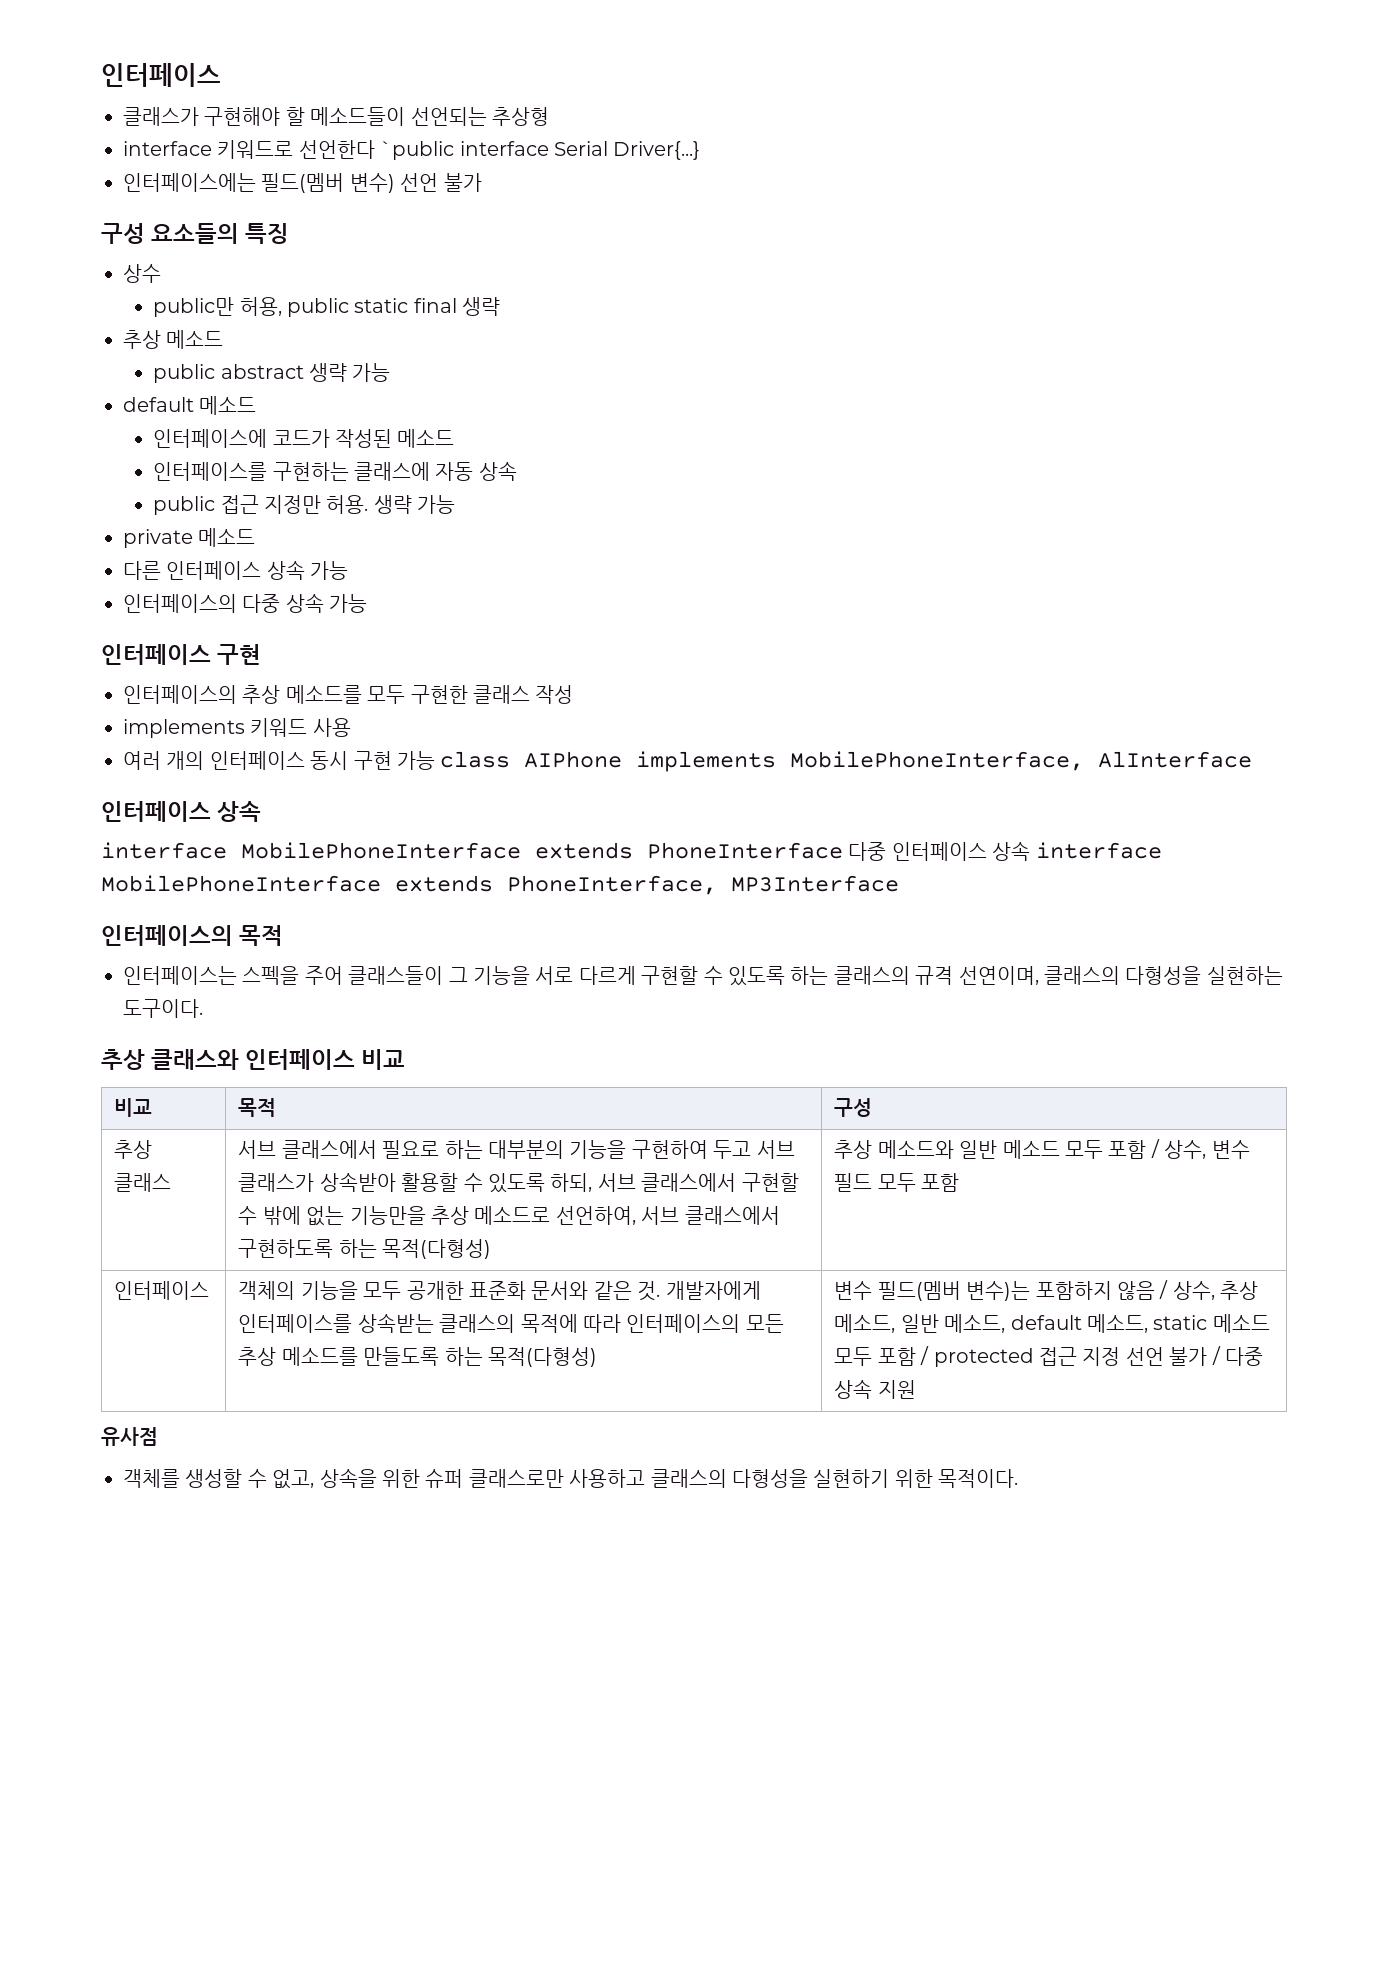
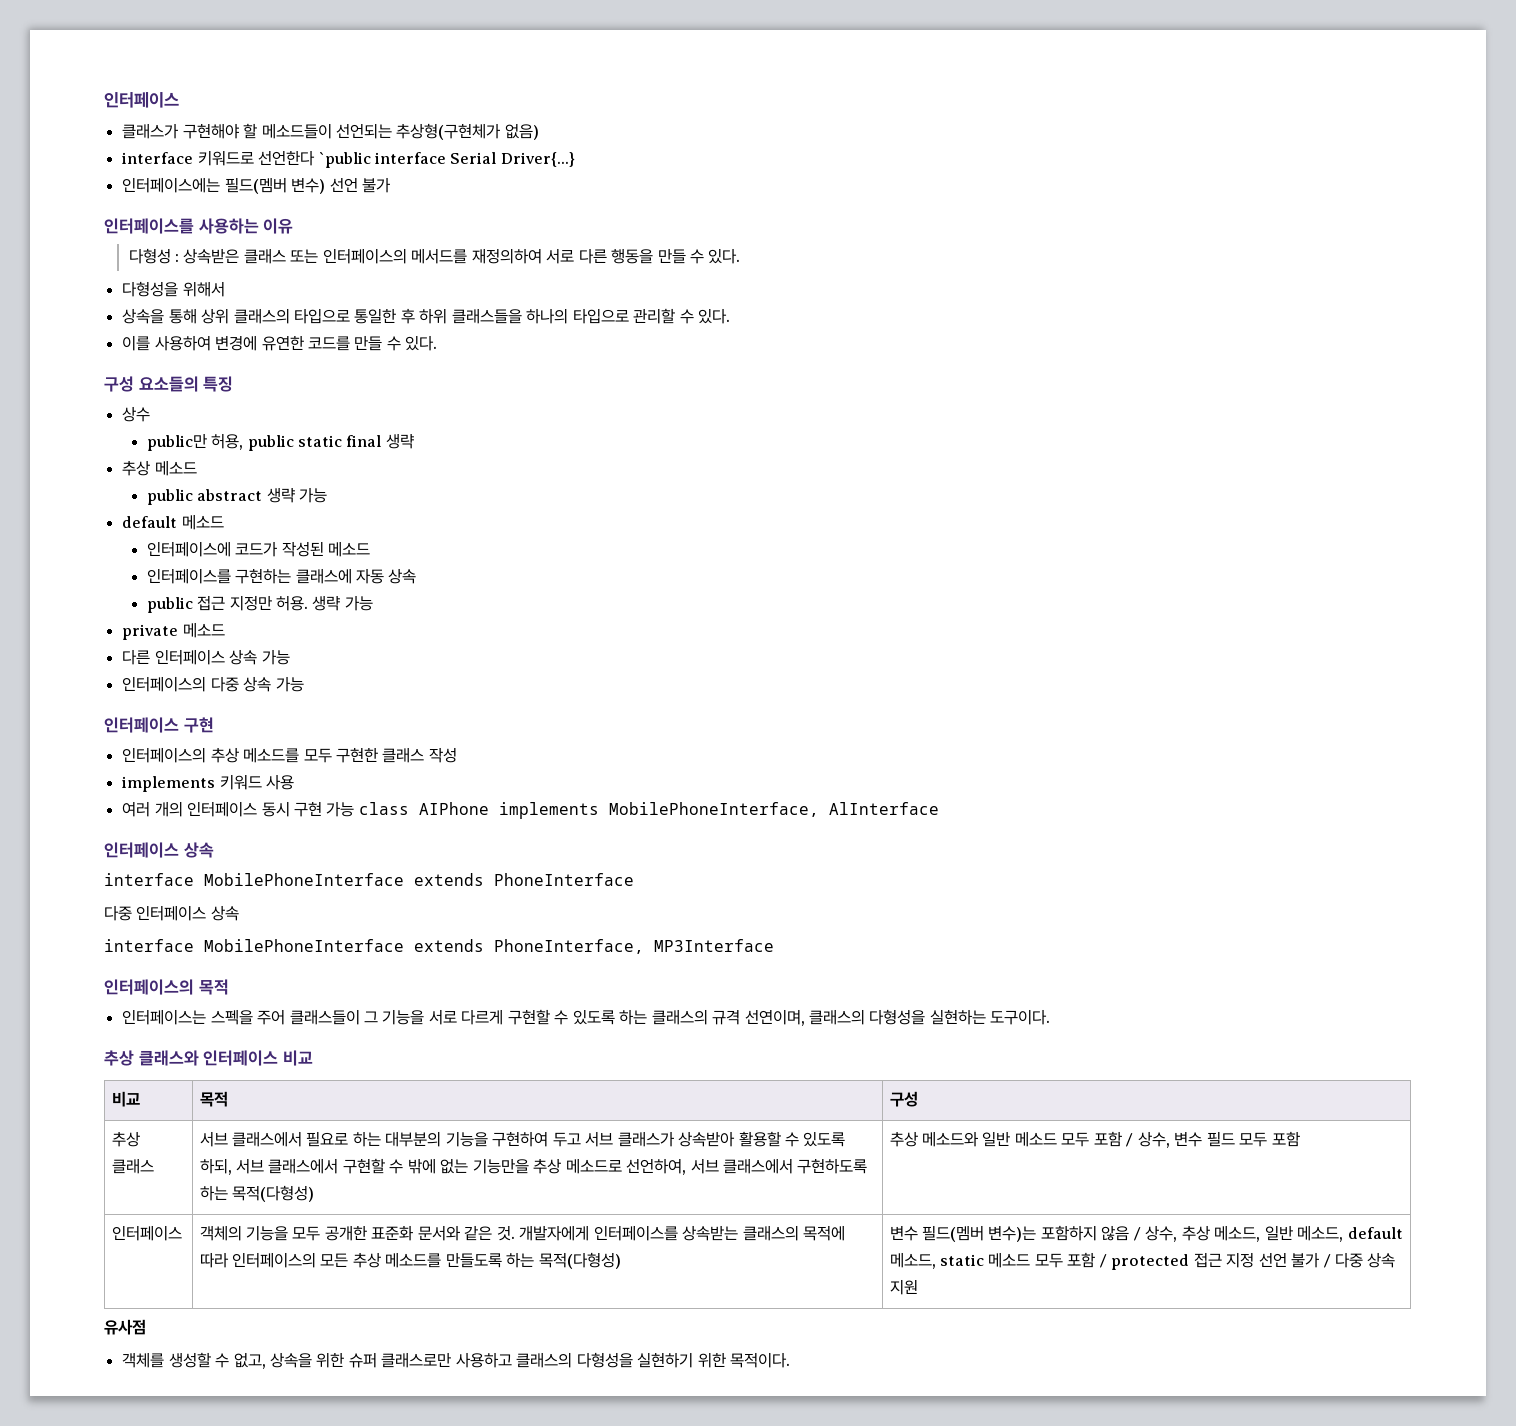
[492,107,549,126] 추상형 -> [396,123,539,140] 추상형(구현체가 없음)
(482, 182) none -> [104,218,294,234] [128,248,741,264] [122,281,225,297] [122,308,731,324] [122,335,438,351] // 인터페이스를 사용하는 이유 // 다형성 : 상속받은 클래스 또는 인터페이스의 메서드를 재정의하여 서로 다른 행동을 만들 수 있다. // 다형성을 위해서 // 상속을 통해 상위 클래스의 타입으로 통일한 후 하위 클래스들을 하나의 타입으로 관리할 수 있다. // 이를 사용하여 변경에 유연한 코드를 만들 수 있다.
(843, 850) none -> (634, 879) //
(1031, 851) none -> (239, 913) //

